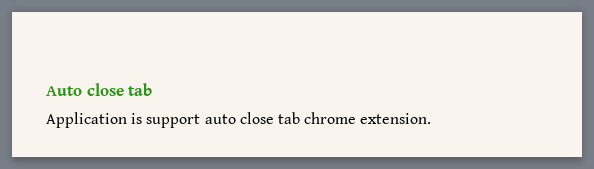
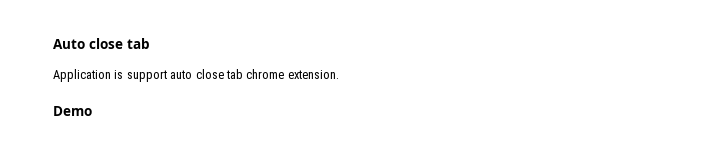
(432, 118) none -> [53,106,92,116] // Demo

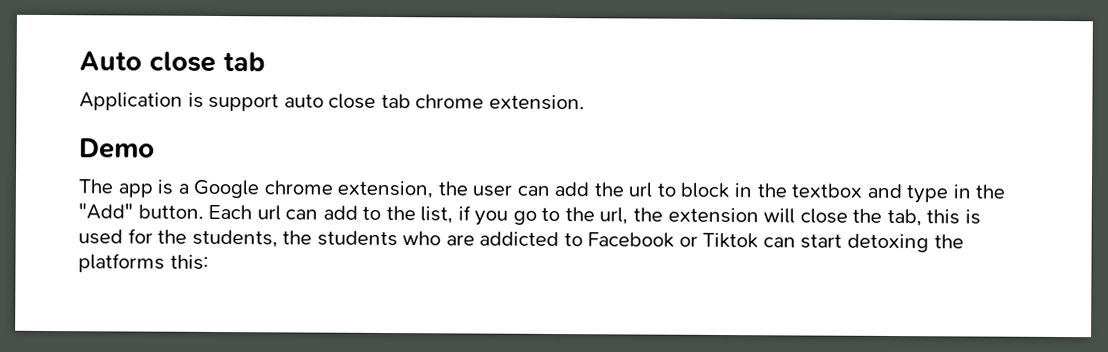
(92, 111) none -> [78,179,1006,204] [78,203,981,227] [78,228,964,253] [78,253,209,273] // The app is a Google chrome extension, the user can add the url to block in the textbox and type in the "Add" button. Each url can add to the list, if you go to the url, the extension will close the tab, this is used for the students, the students who are addicted to Facebook or Tiktok can start detoxing the platforms this:

